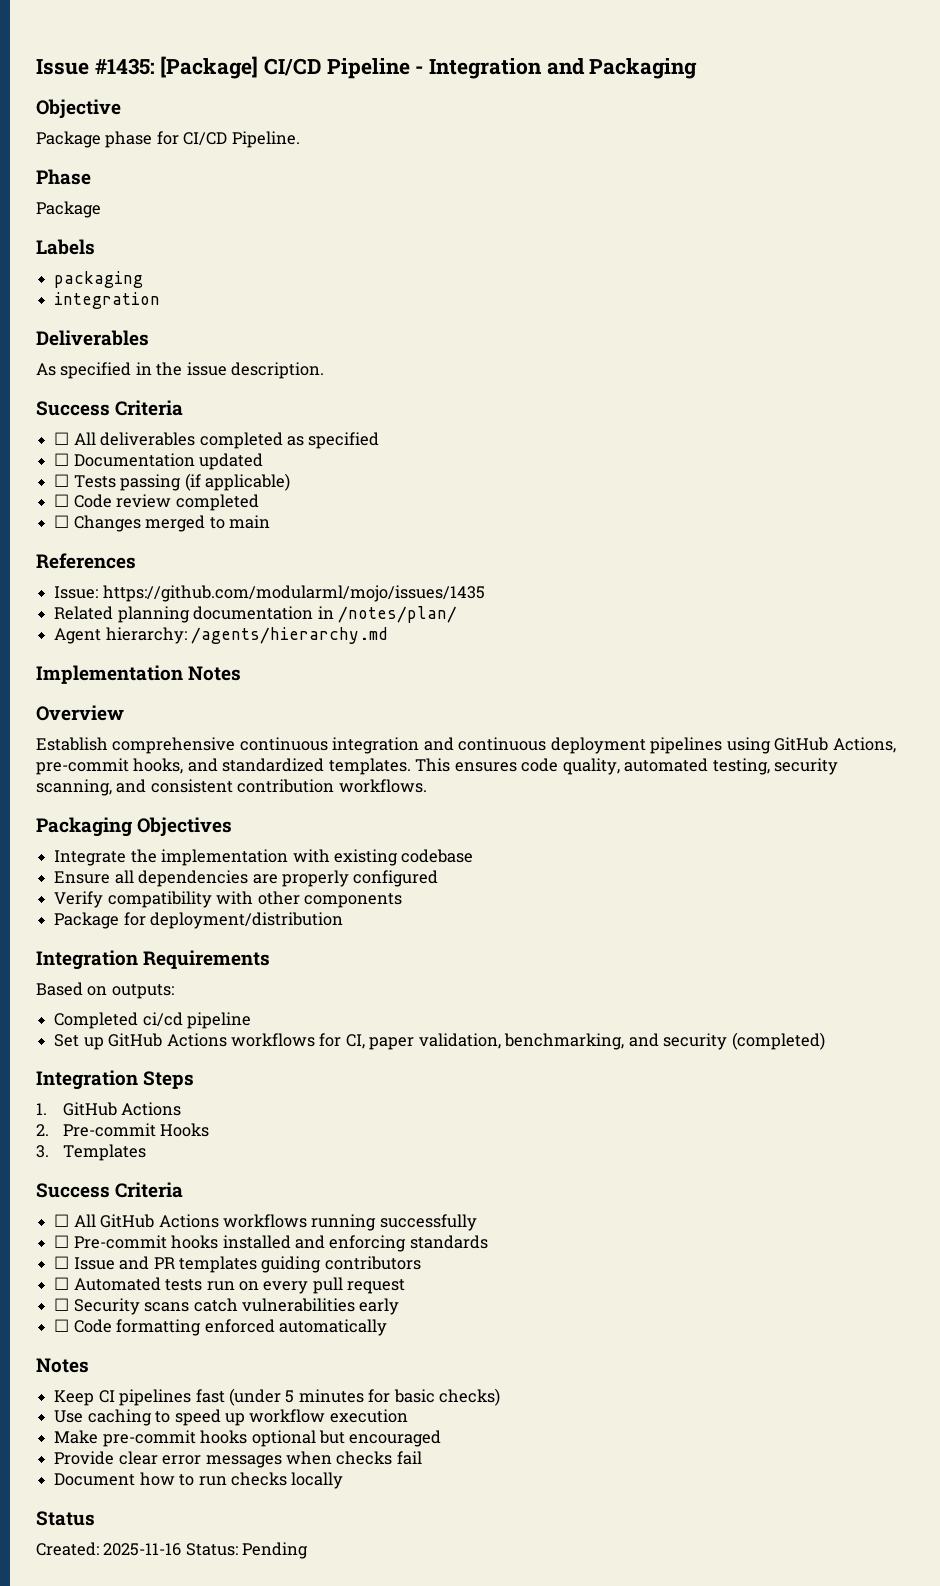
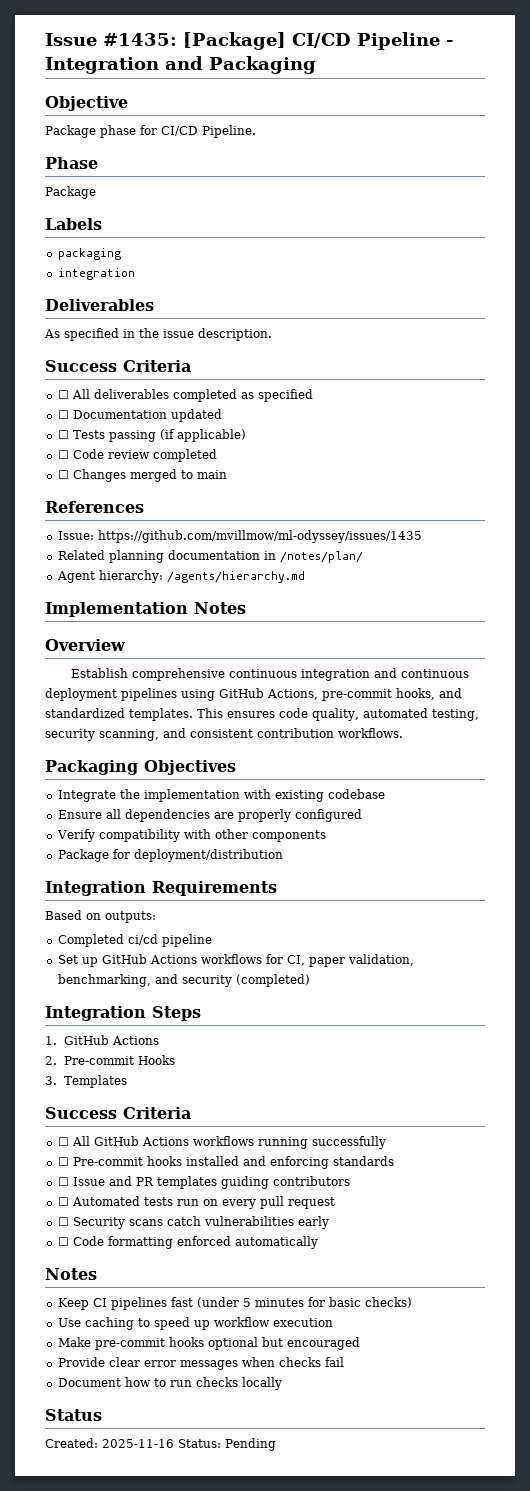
[102,585,485,602] https://github.com/modularml/mojo/issues/1435 -> [97,530,422,543] https://github.com/mvillmow/ml-odyssey/issues/1435

